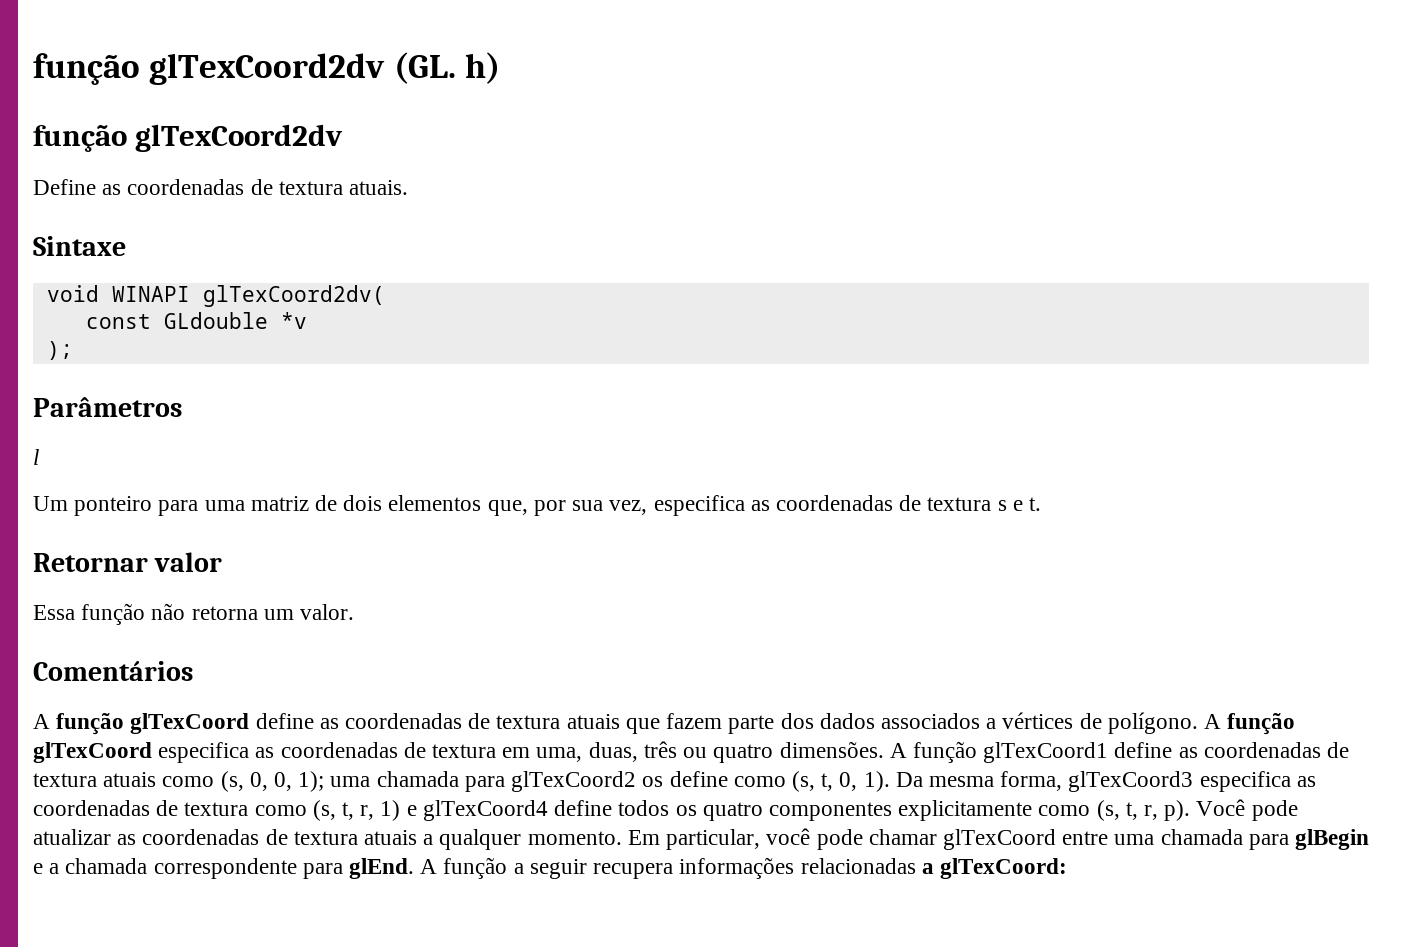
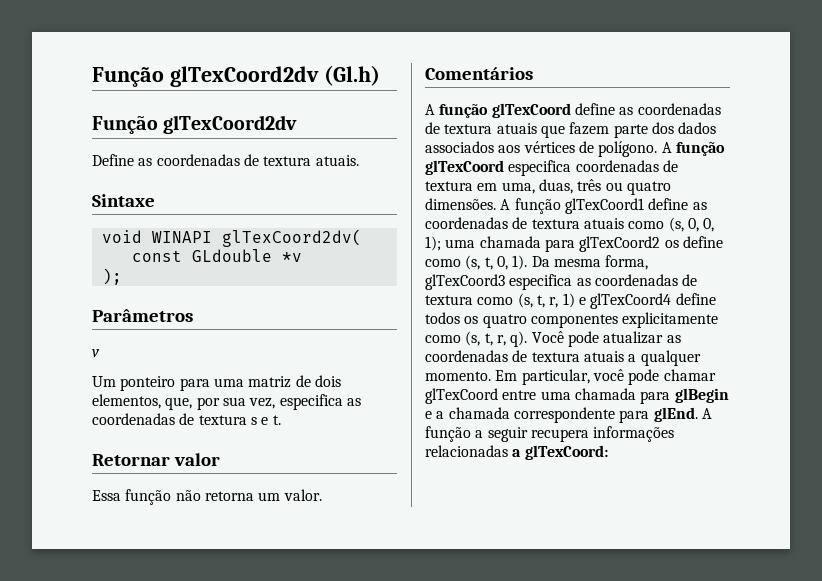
[33,52,500,85] [33,125,127,152] função glTexCoord2dv (GL. h) // função -> [92,65,380,87] [92,116,158,134] Função glTexCoord2dv (Gl.h) // Função
[33,449,39,465] l -> [92,349,99,357] v
[388,495,482,511] elementos -> [92,394,161,409] elementos,
[986,718,997,729] a -> [498,145,521,153] aos
[255,747,275,758] as -> (572, 168) none
[1164,800,1191,821] p). -> [510,331,528,347] q).

